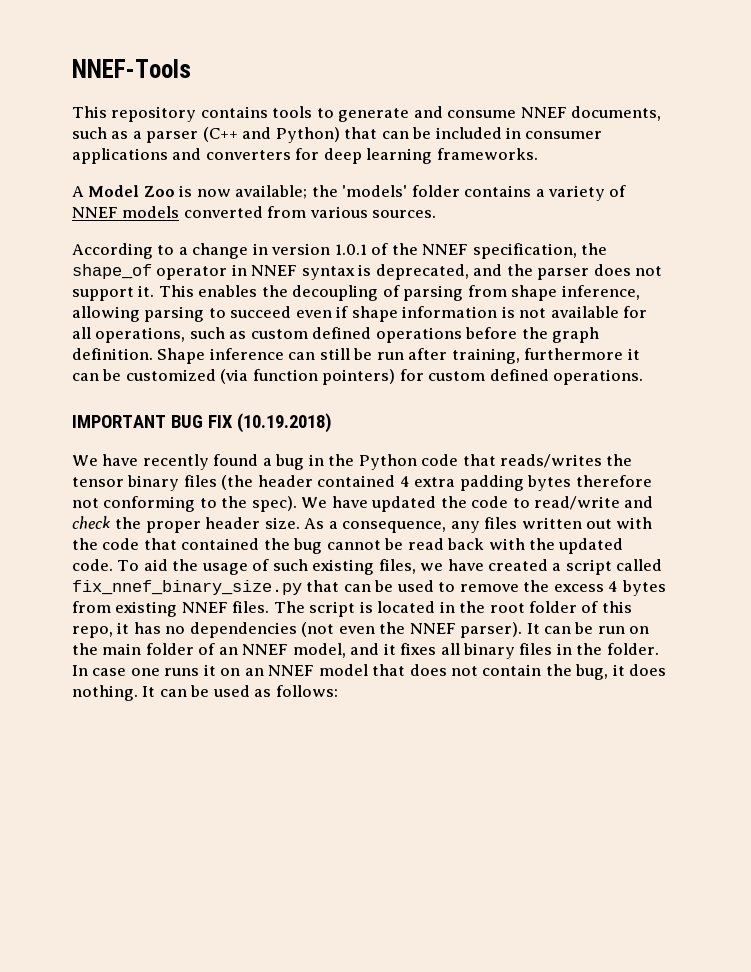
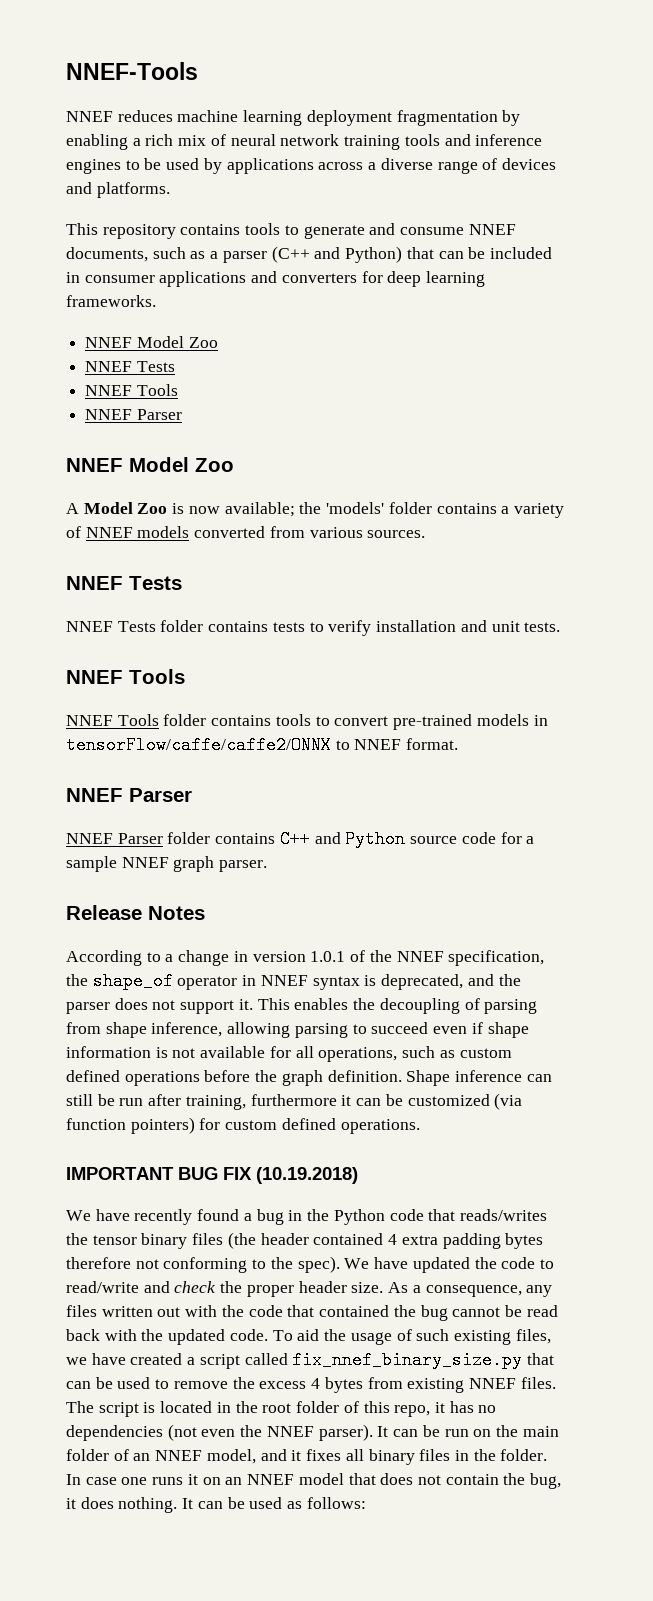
(191, 68) none -> [66,110,521,126] [66,134,543,150] [66,158,556,174] [66,182,170,198] // NNEF reduces machine learning deployment fragmentation by enabling a rich mix of neural network training tools and inference engines to be used by applications across a diverse range of devices and platforms.
(538, 154) none -> [85,336,218,348] [85,361,175,372] [85,384,178,396] [85,409,182,420] [66,457,234,472] // NNEF Model Zoo // NNEF Tests // NNEF Tools // NNEF Parser // NNEF Model Zoo
(437, 214) none -> [66,576,182,590] [66,620,561,636] [66,669,185,684] [66,714,548,730] [66,736,459,754] [66,788,192,802] [66,830,535,848] [66,856,268,872] [66,905,205,920] // NNEF Tests // NNEF Tests folder contains tests to verify installation and unit tests. // NNEF Tools // NNEF Tools folder contains tools to convert pre-trained models in tensorFlow/caffe/caffe2/ONNX to NNEF format. // NNEF Parser // NNEF Parser folder contains C++ and Python source code for a sample NNEF graph parser. // Release Notes

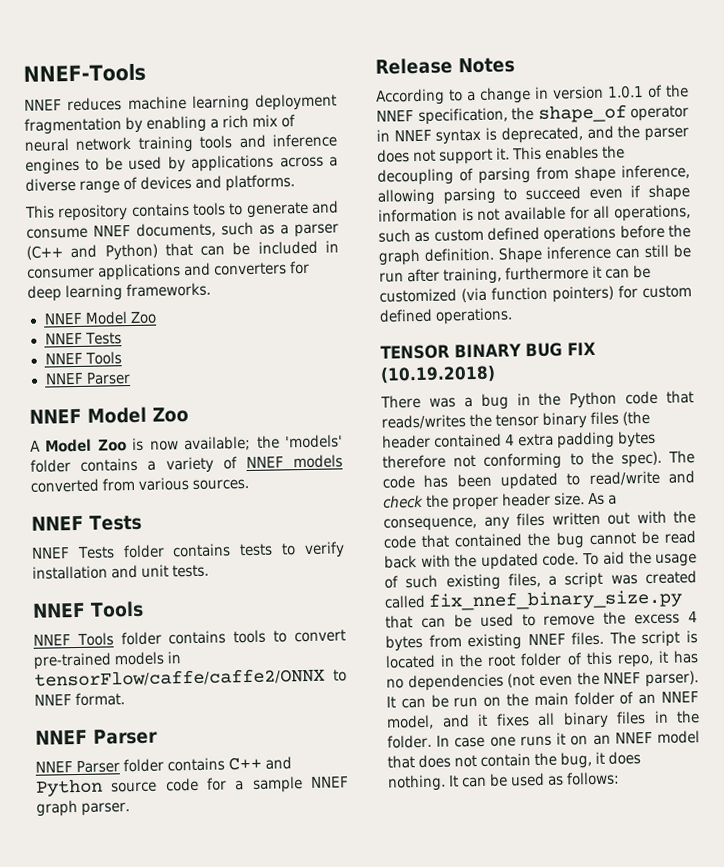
[66,1167,174,1180] IMPORTANT -> [380,343,522,360] TENSOR BINARY
[66,1209,240,1225] We have recently found -> [380,394,456,409] There was
[344,1257,536,1273] We have updated the code -> [668,450,695,464] [382,472,558,490] The code has been updated
[66,1353,240,1369] we have created a script -> [548,570,697,589] a script was created

